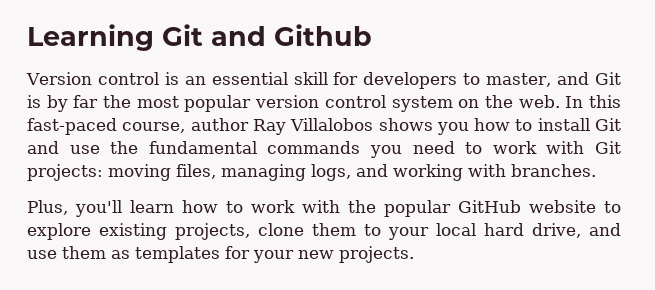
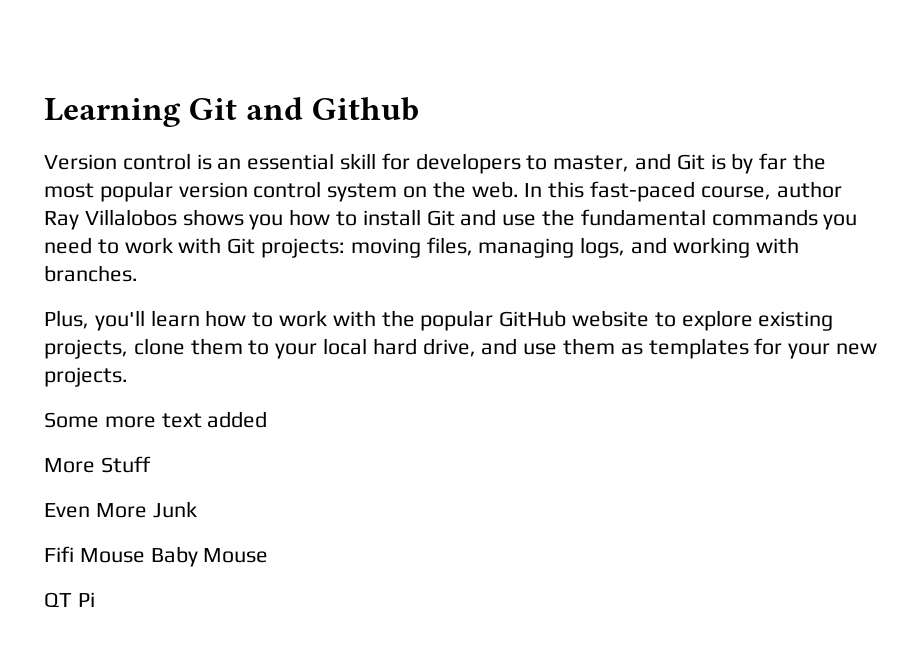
(414, 254) none -> [44,411,268,428] [44,456,151,473] [44,501,197,518] [44,546,269,567] [44,592,95,607] // Some more text added // More Stuff // Even More Junk // Fifi Mouse Baby Mouse // QT Pi

